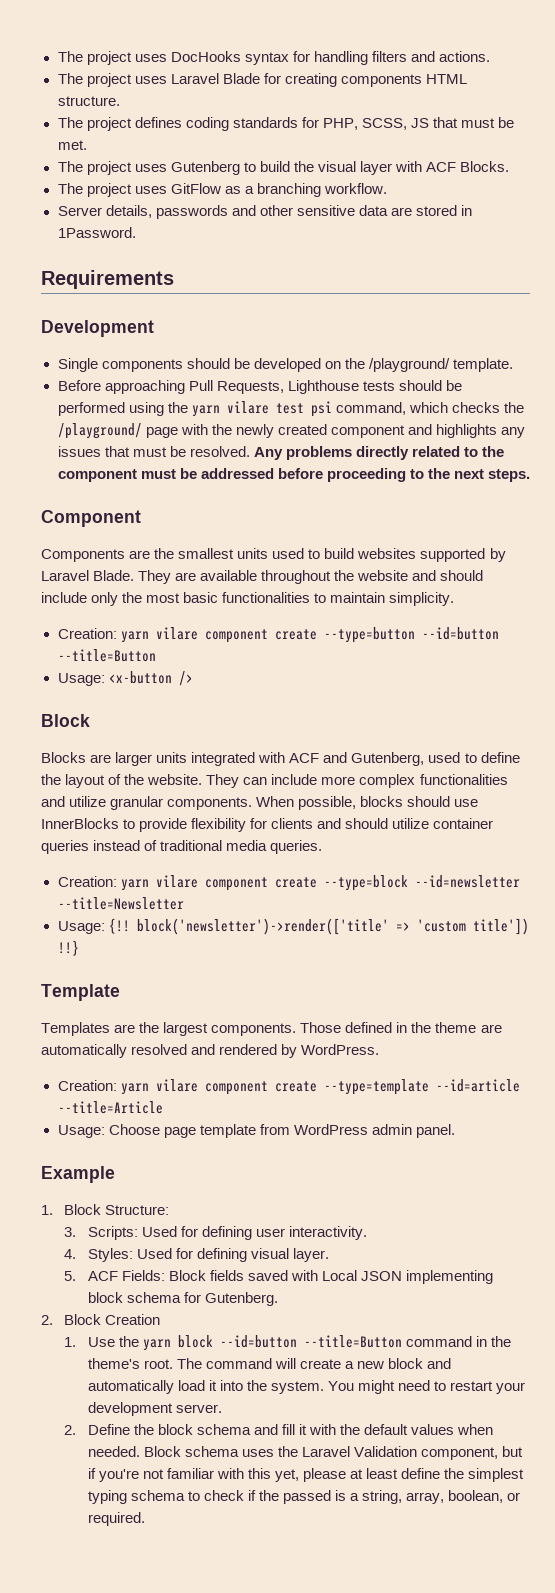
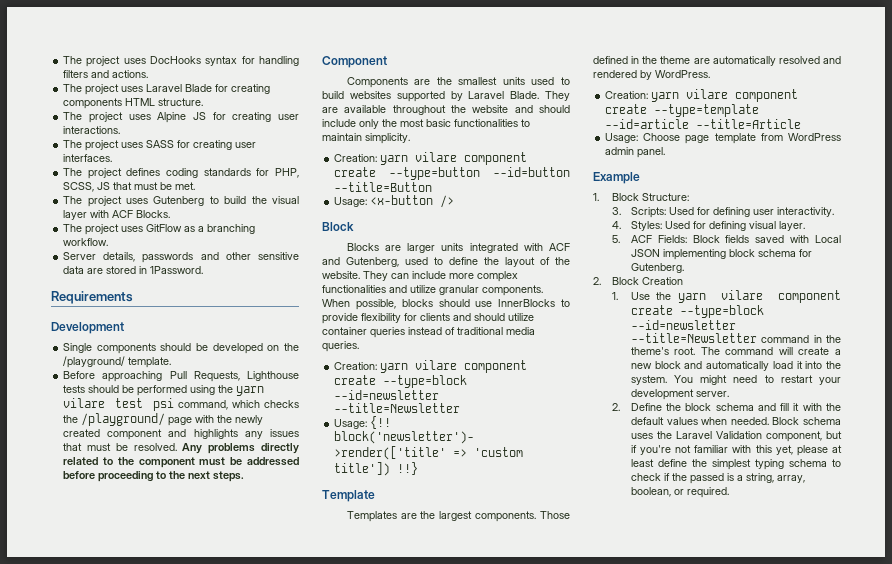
(120, 101) none -> [63,112,299,123] [63,126,121,134] [63,140,257,151] [63,154,113,162] // The project uses Alpine JS for creating user interactions. // The project uses SASS for creating user interfaces.
[177,1335,402,1348] block --id=button --title=Button -> [720,290,841,303] [630,305,764,318] [630,320,736,330] [630,333,757,343] vilare component create --type=block --id=newsletter --title=Newsletter

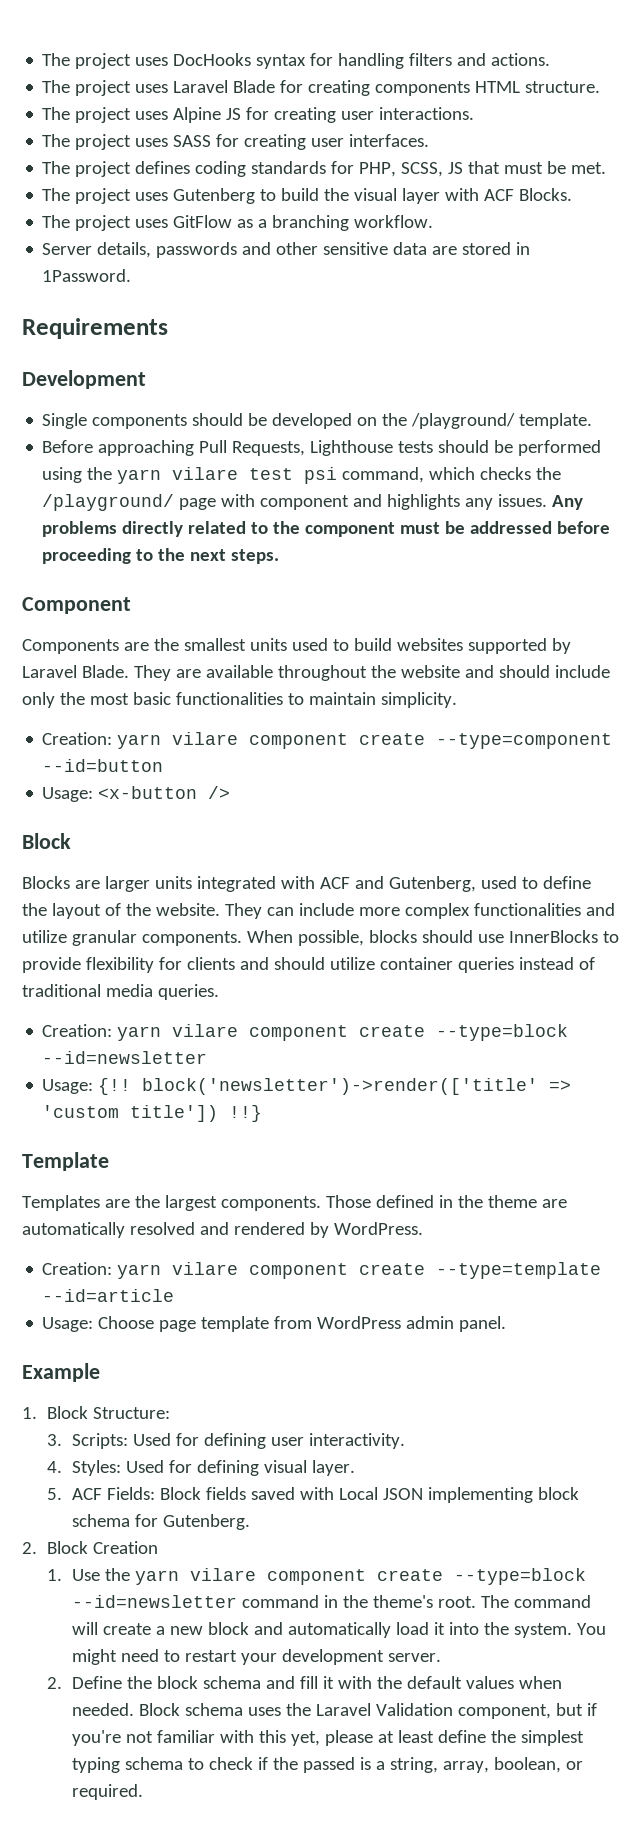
[217,415,264,425] [63,429,101,437] the newly created -> (256, 500) none
[270,429,299,437] [63,443,177,451] issues that must be resolved. -> [498,494,548,507] issues.
[389,167,481,180] --type=button -> [436,733,613,749] --type=component
[334,182,433,192] --title=Button -> (164, 765) none
[334,403,461,413] --title=Newsletter -> (208, 1057) none
[696,119,802,129] --title=Article -> (175, 1295) none
[630,333,757,343] --title=Newsletter -> (238, 1601) none

